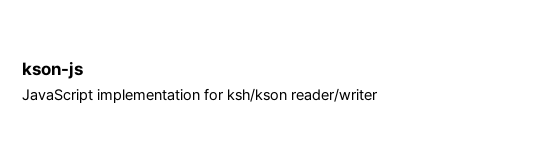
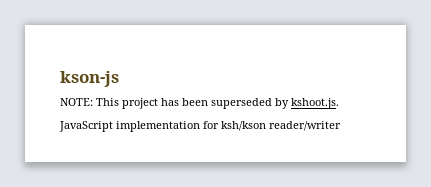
(83, 70) none -> [60,98,339,109] // NOTE: This project has been superseded by kshoot.js.

